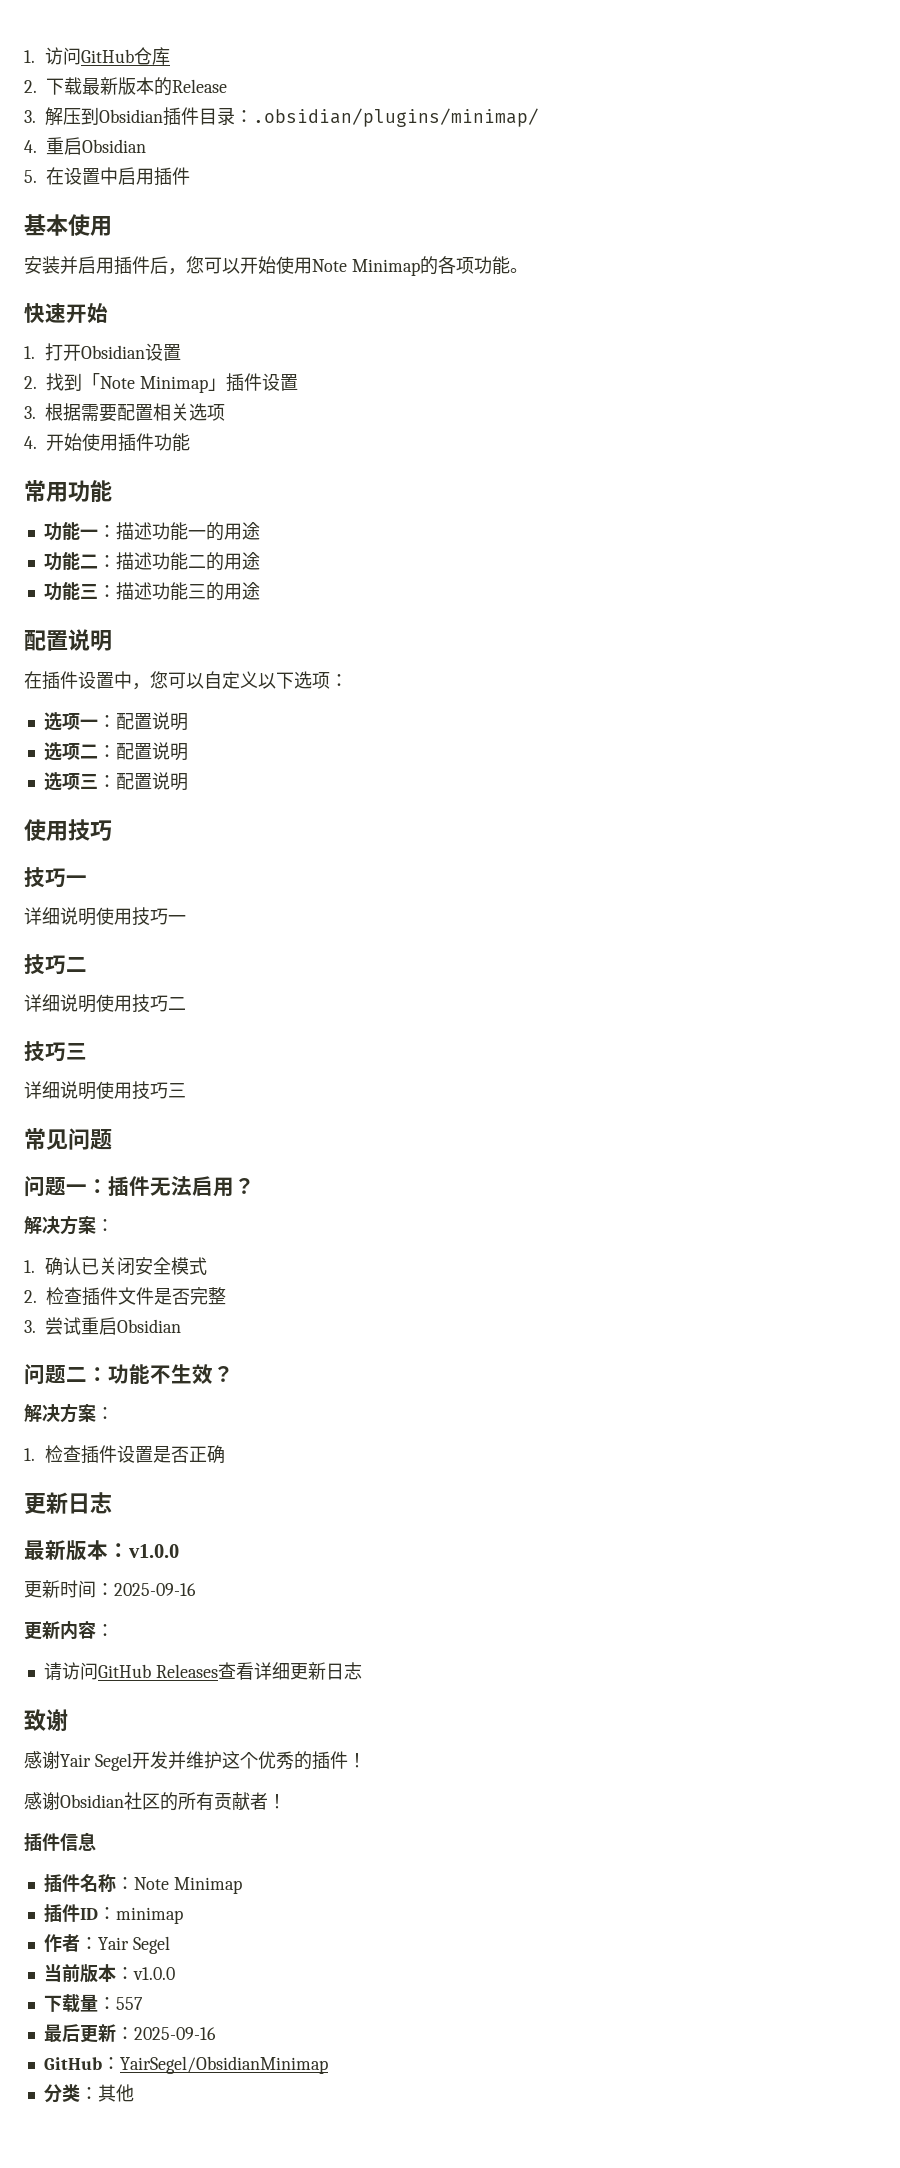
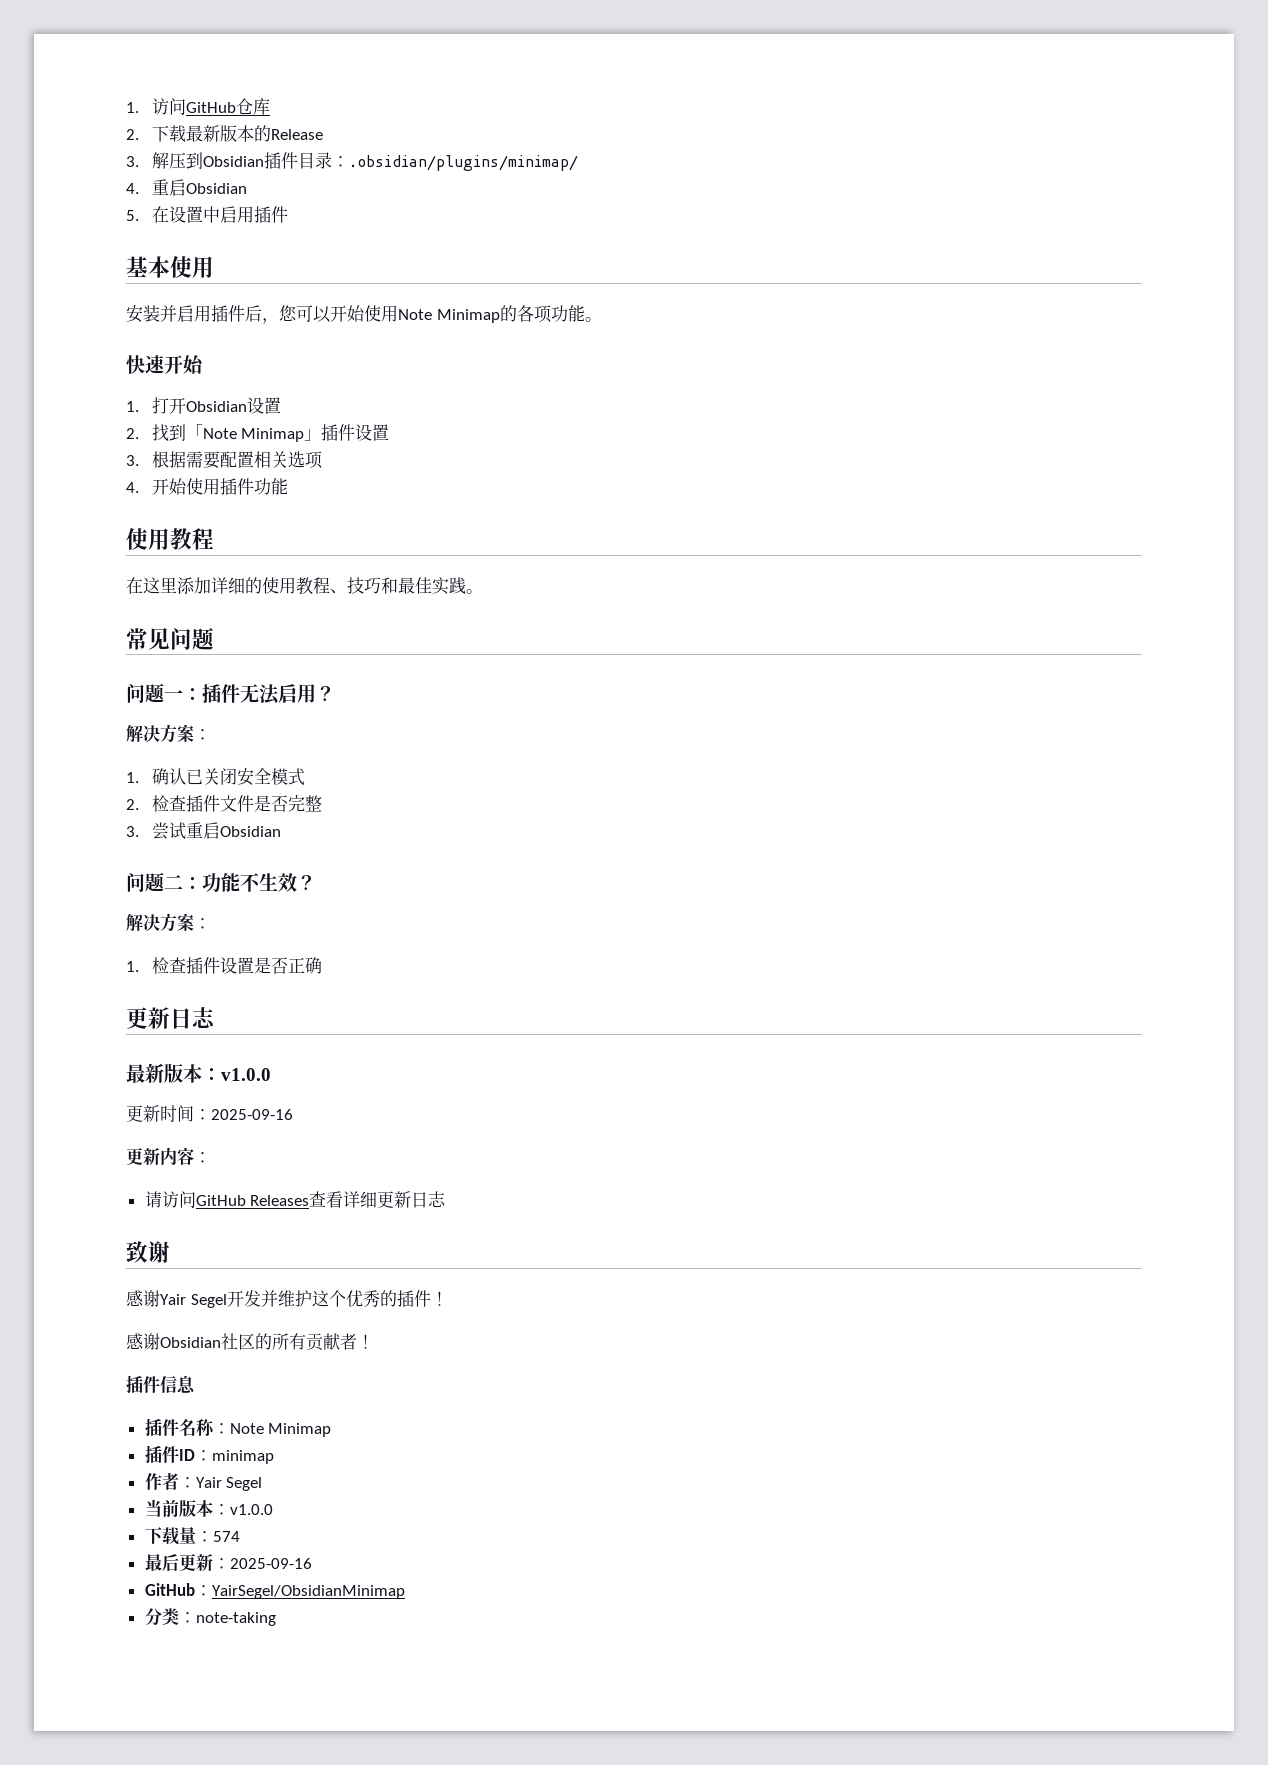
[24,480,112,502] [43,522,260,541] [43,552,260,571] [43,582,260,601] [24,629,112,651] [24,671,348,690] [43,712,188,731] [43,742,188,761] [43,772,188,791] [24,819,112,841] [24,867,87,888] [24,907,186,926] [24,954,87,975] [24,994,186,1013] [24,1041,87,1062] [24,1081,186,1100] 常用功能 // 功能一：描述功能一的用途 // 功能二：描述功能二的用途 // 功能三：描述功能三的用途 // 配置说明 // 在插件设置中，您可以自定义以下选项： // 选项一：配置说明 // 选项二：配置说明 // 选项三：配置说明 // 使用技巧 // 技巧一 // 详细说明使用技巧一 // 技巧二 // 详细说明使用技巧二 // 技巧三 // 详细说明使用技巧三 -> [126,528,214,550] [126,577,483,595] 使用教程 // 在这里添加详细的使用教程、技巧和最佳实践。
[115,1997,143,2010] 557 -> [212,1531,240,1542] 574
[97,2084,134,2102] 其他 -> [195,1612,276,1626] note-taking

